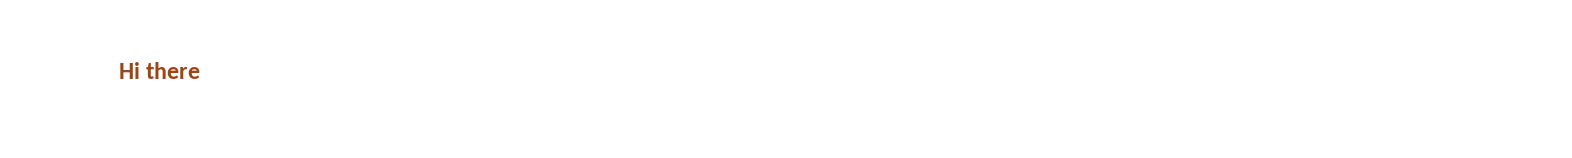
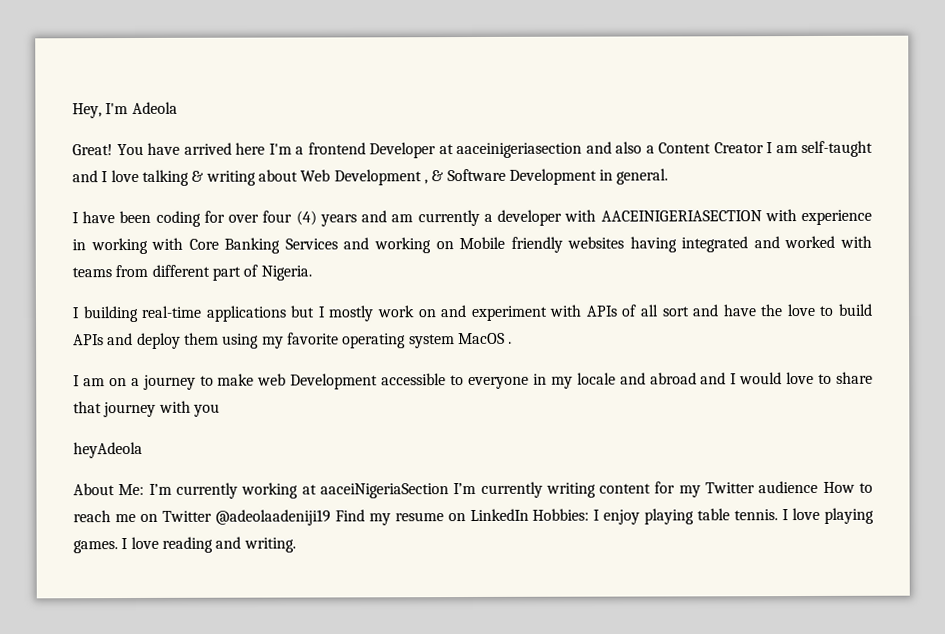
[119,62,201,79] Hi there -> [72,101,178,119] [72,140,873,159] [72,168,669,186] [72,209,873,227] [72,235,872,255] [72,264,312,281] [72,303,872,323] [73,332,513,349] [73,371,873,390] [73,400,220,418] [73,441,143,459] [73,480,873,499] [73,507,875,526] [73,536,296,554] Hey, I'm Adeola // Great! You have arrived here I'm a frontend Developer at aaceinigeriasection and also a Content Creator I am self-taught and I love talking & writing about Web Development , & Software Development in general. // I have been coding for over four (4) years and am currently a developer with AACEINIGERIASECTION with experience in working with Core Banking Services and working on Mobile friendly websites having integrated and worked with teams from different part of Nigeria. // I building real-time applications but I mostly work on and experiment with APIs of all sort and have the love to build APIs and deploy them using my favorite operating system MacOS . // I am on a journey to make web Development accessible to everyone in my locale and abroad and I would love to share that journey with you // heyAdeola // About Me: I’m currently working at aaceiNigeriaSection I’m currently writing content for my Twitter audience How to reach me on Twitter @adeolaadeniji19 Find my resume on LinkedIn Hobbies: I enjoy playing table tennis. I love playing games. I love reading and writing.

